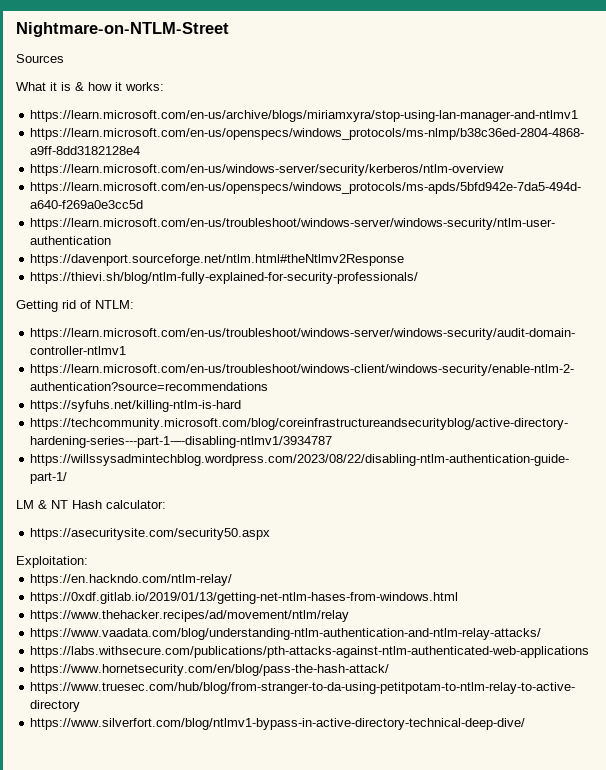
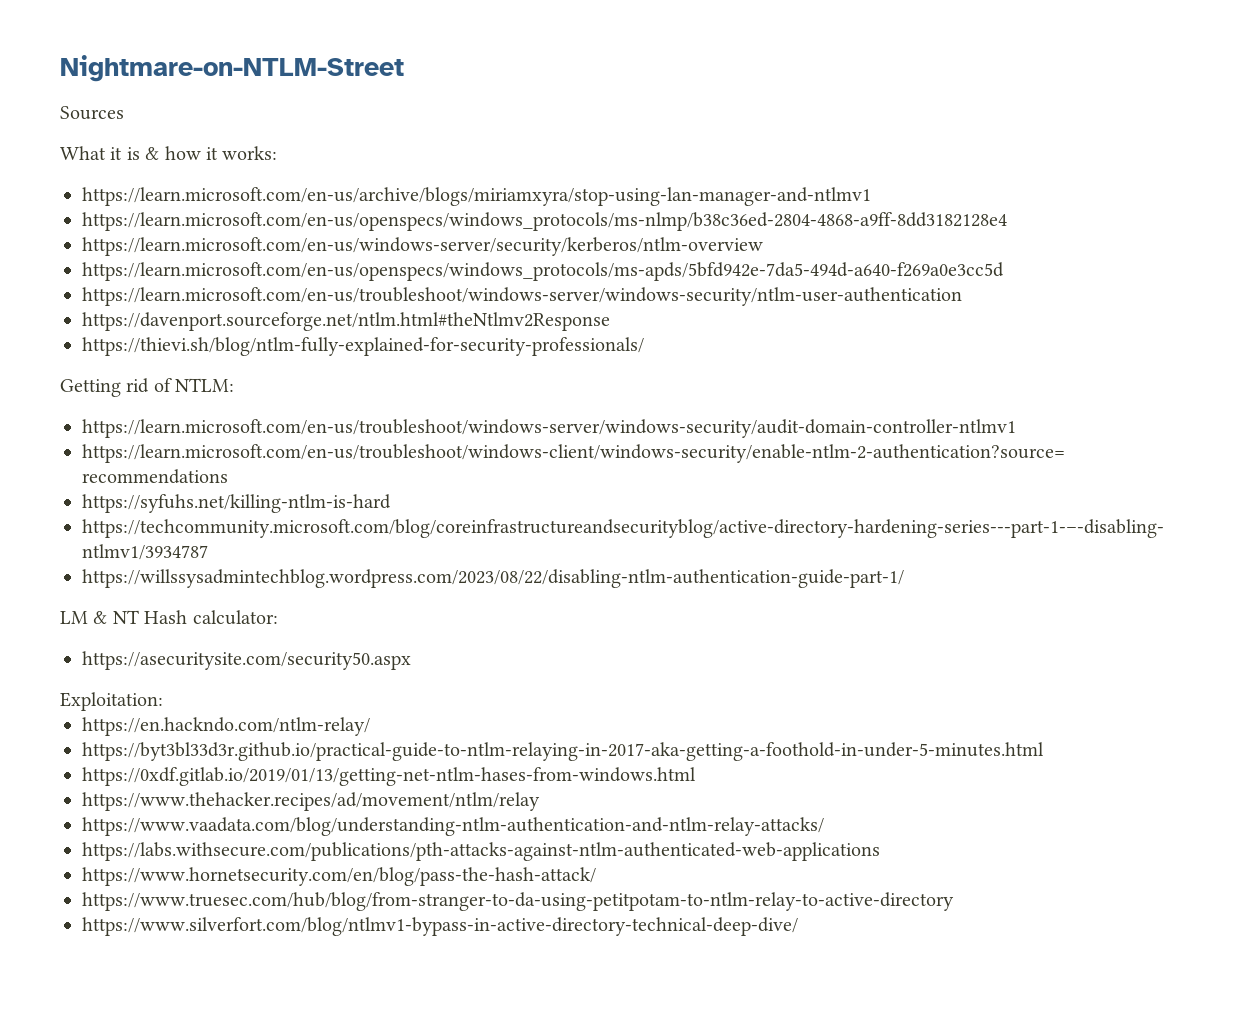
(233, 580) none -> [82,742,1044,761] // https://byt3bl33d3r.github.io/practical-guide-to-ntlm-relaying-in-2017-aka-getting-a-foothold-in-under-5-minutes.html

